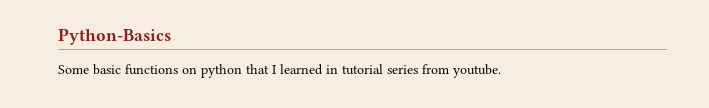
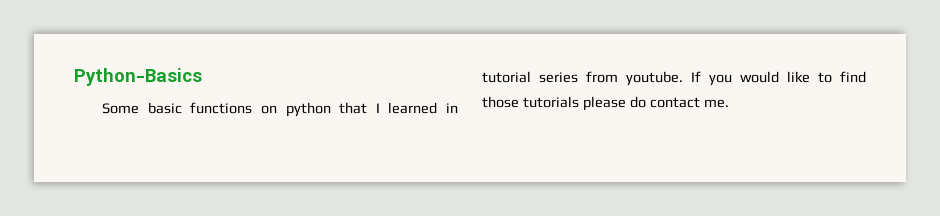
(501, 71) none -> [691,71,866,86] [482,96,729,111] If you would like to find those tutorials please do contact me.

